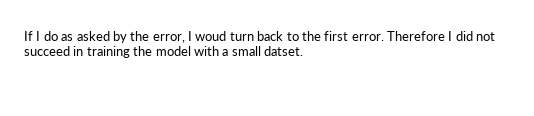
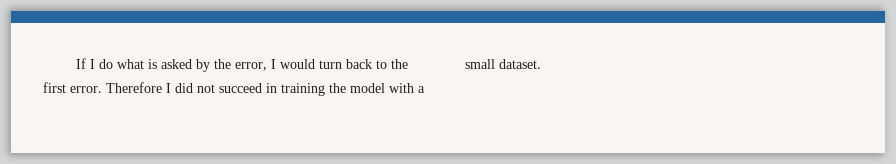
[61,34,74,41] as -> [116,59,157,69] what is
[195,31,227,41] woud -> [279,59,315,69] would
[264,46,303,56] datset. -> [499,59,541,69] dataset.

